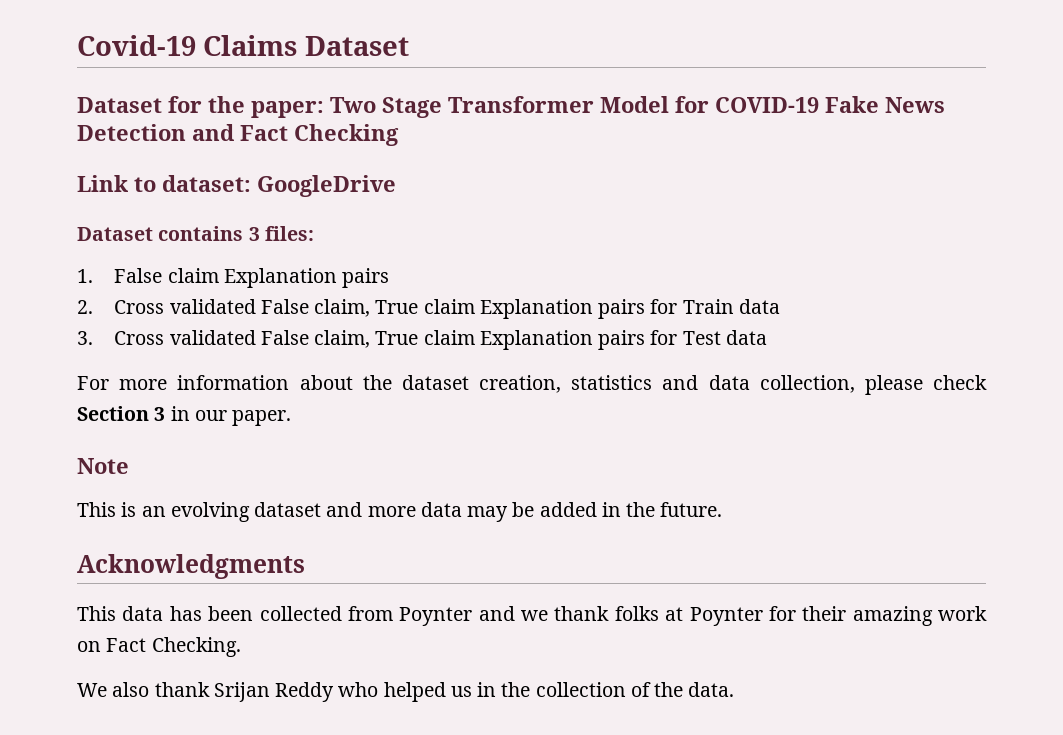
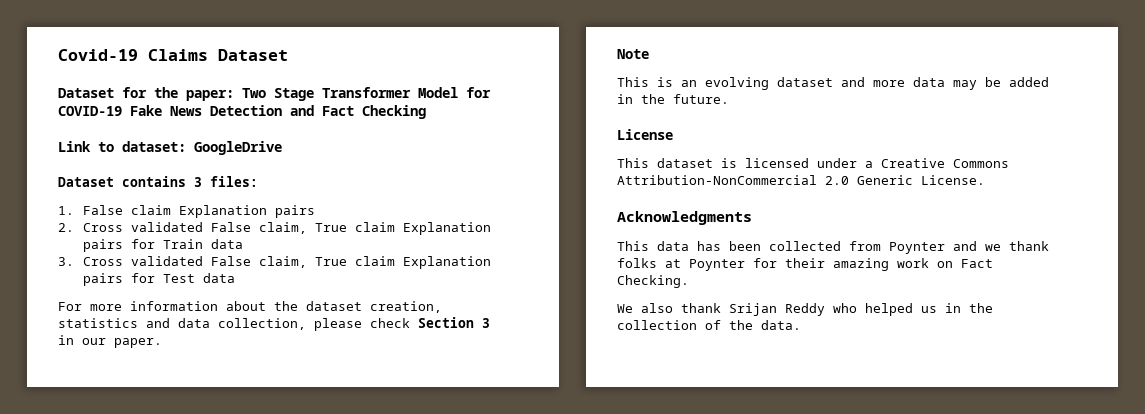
(723, 509) none -> [617,129,673,140] [617,158,1009,168] [617,175,985,185] // License // This dataset is licensed under a Creative Commons Attribution-NonCommercial 2.0 Generic License.

